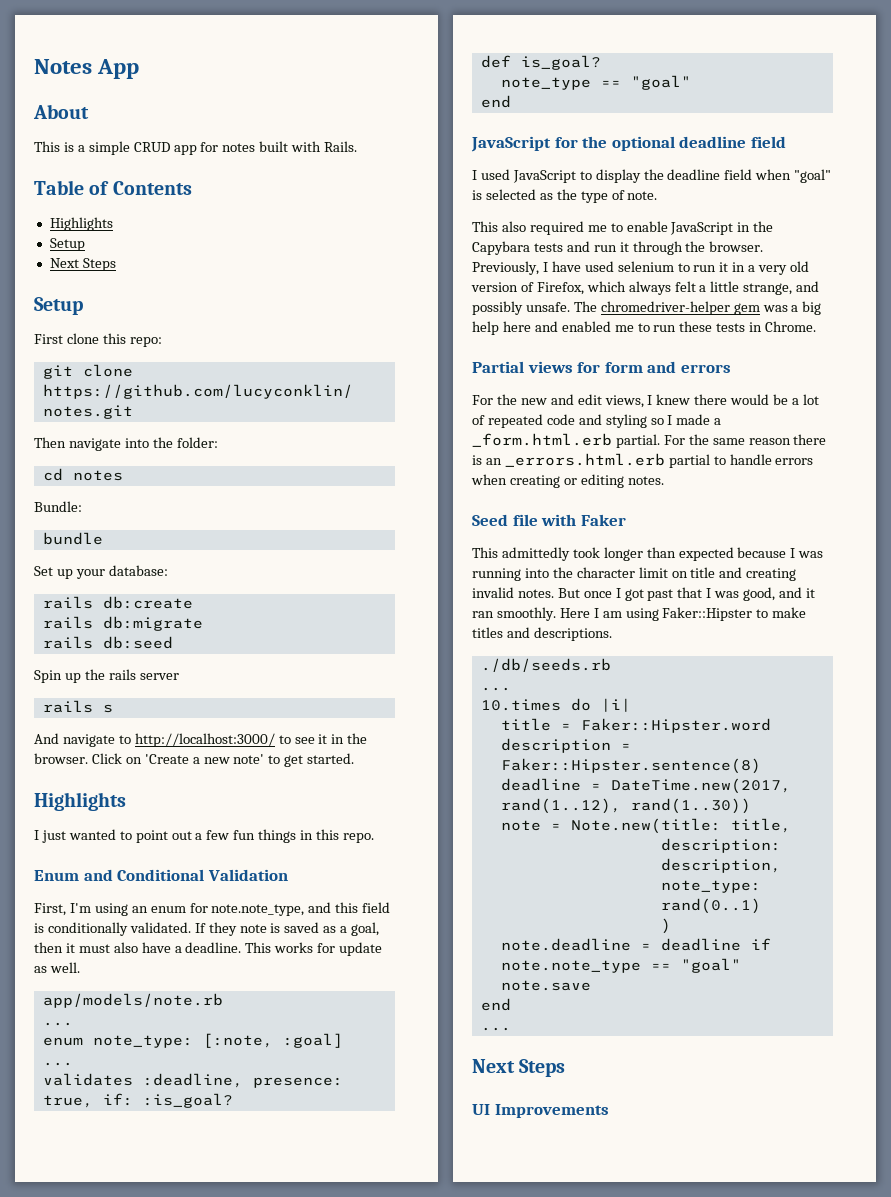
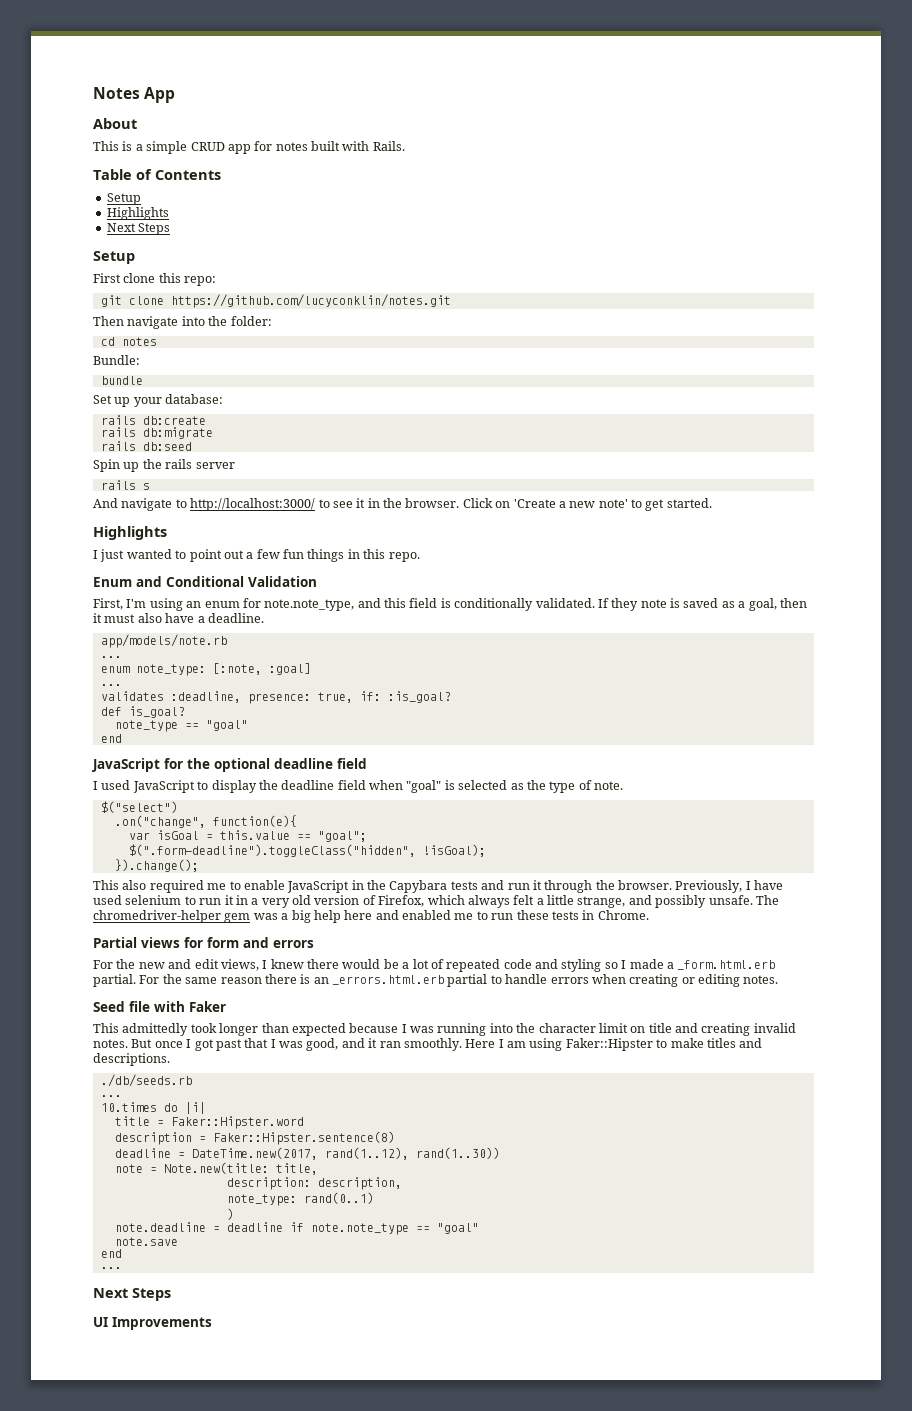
[49,217,113,231] [49,238,85,251] // Highlights // Setup -> [106,193,141,205] [106,207,169,220] // Setup // Highlights
[245,942,383,956] [34,962,80,973] This works for update as well. -> (264, 618) none
(658, 195) none -> [100,801,178,813] [114,815,297,828] [128,830,367,842] [128,844,486,857] [114,859,199,872] // $("select") // .on("change", function(e){ // var isGoal = this.value == "goal"; // $(".form-deadline").toggleClass("hidden", !isGoal); // }).change();

